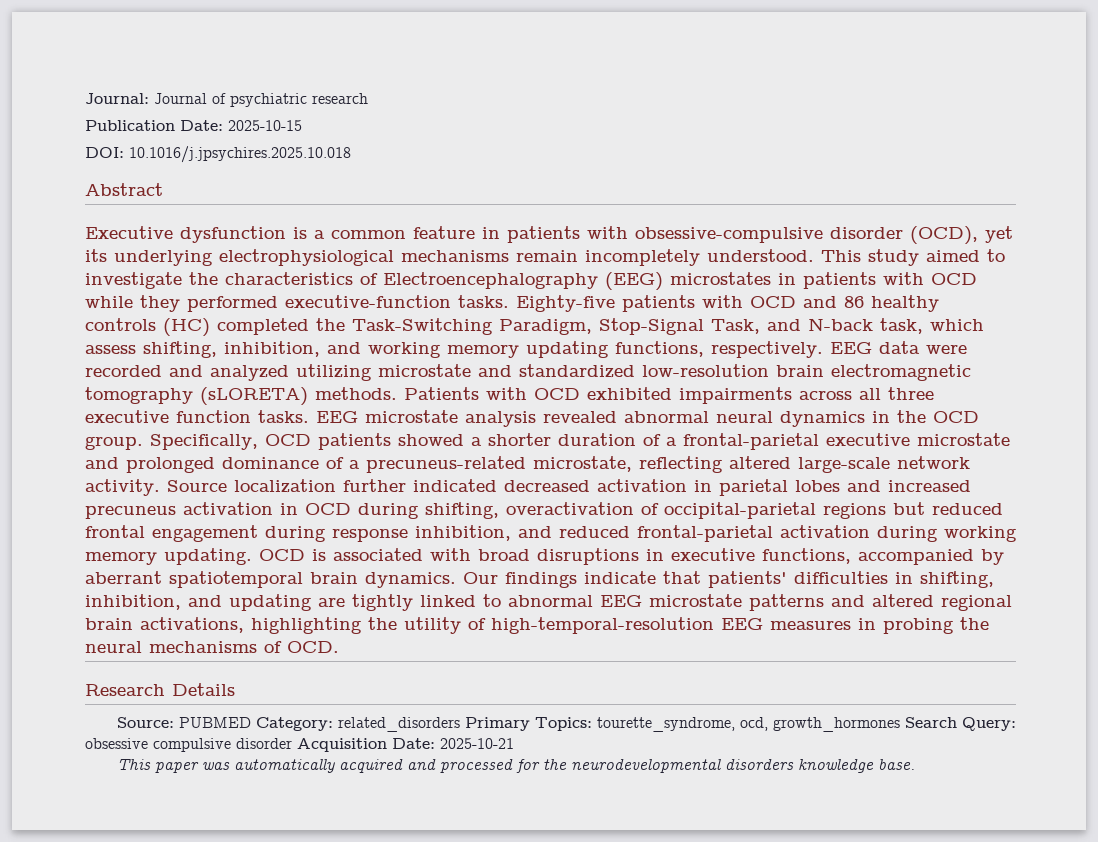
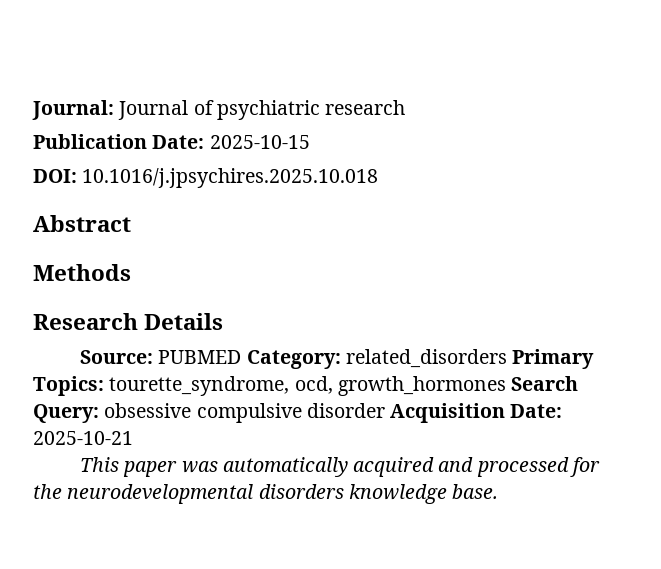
[85,226,1013,245] [85,249,1005,266] [85,272,977,291] [85,295,939,312] [85,318,984,337] [85,341,967,358] [85,364,971,381] [85,387,934,406] [85,410,979,427] [85,433,1010,450] [85,456,970,473] [85,479,971,496] [85,502,1003,519] [85,525,1017,542] [85,548,1004,565] [85,571,994,588] [85,594,1012,611] [85,617,989,634] [85,641,339,653] Executive dysfunction is a common feature in patients with obsessive-compulsive disorder (OCD), yet its underlying electrophysiological mechanisms remain incompletely understood. This study aimed to investigate the characteristics of Electroencephalography (EEG) microstates in patients with OCD while they performed executive-function tasks. Eighty-five patients with OCD and 86 healthy controls (HC) completed the Task-Switching Paradigm, Stop-Signal Task, and N-back task, which assess shifting, inhibition, and working memory updating functions, respectively. EEG data were recorded and analyzed utilizing microstate and standardized low-resolution brain electromagnetic tomography (sLORETA) methods. Patients with OCD exhibited impairments across all three executive function tasks. EEG microstate analysis revealed abnormal neural dynamics in the OCD group. Specifically, OCD patients showed a shorter duration of a frontal-parietal executive microstate and prolonged dominance of a precuneus-related microstate, reflecting altered large-scale network activity. Source localization further indicated decreased activation in parietal lobes and increased precuneus activation in OCD during shifting, overactivation of occipital-parietal regions but reduced frontal engagement during response inhibition, and reduced frontal-parietal activation during working memory updating. OCD is associated with broad disruptions in executive functions, accompanied by aberrant spatiotemporal brain dynamics. Our findings indicate that patients' difficulties in shifting, inhibition, and updating are tightly linked to abnormal EEG microstate patterns and altered regional brain activations, highlighting the utility of high-temporal-resolution EEG measures in probing the neural mechanisms of OCD. -> [33,264,131,281] Methods

